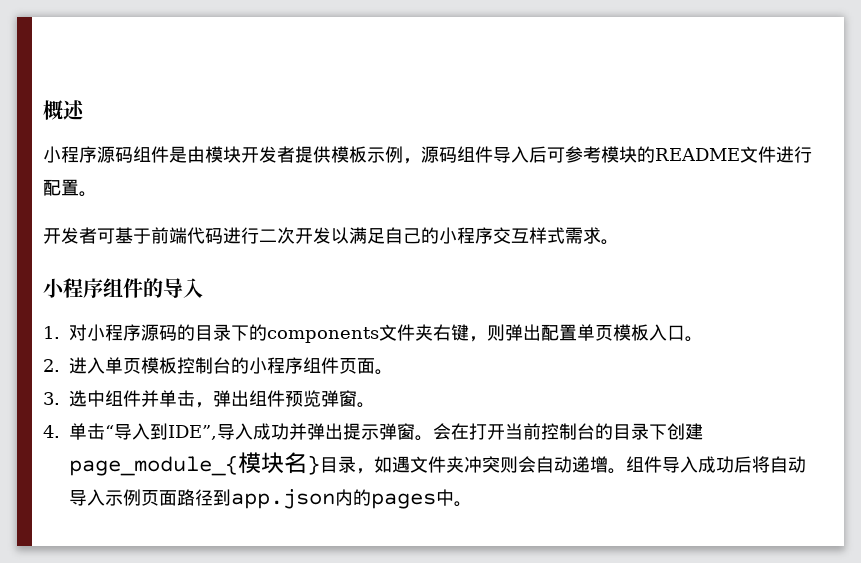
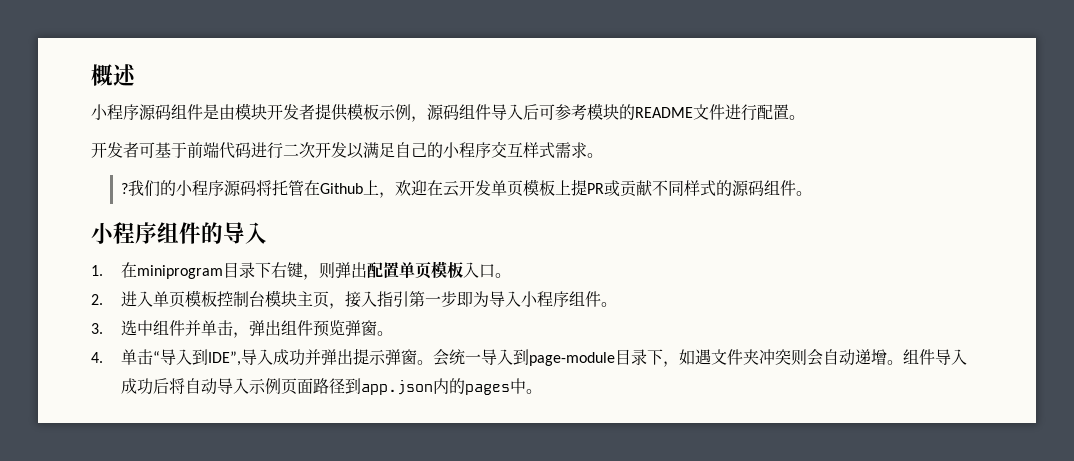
(619, 242) none -> [121,179,813,198] // ?我们的小程序源码将托管在Github上，欢迎在云开发单页模板上提PR或贡献不同样式的源码组件。
[69,324,433,343] 对小程序源码的目录下的components文件夹 -> [121,262,272,279] 在miniprogram目录下
[231,357,375,374] 的小程序组件页面 -> [265,290,602,309] 模块主页，接入指引第一步即为导入小程序组件
[451,423,703,440] [69,452,356,476] 在打开当前控制台的目录下创建page_module_{模块名}目录 -> [449,349,664,366] 统一导入到page-module目录下

